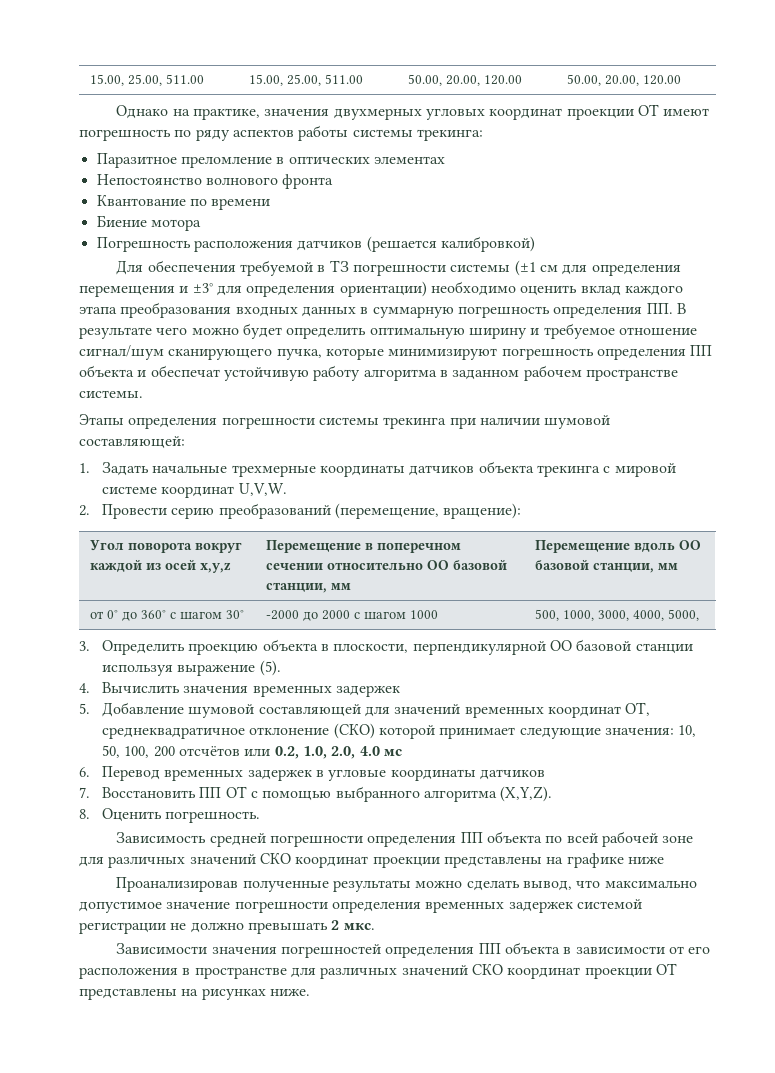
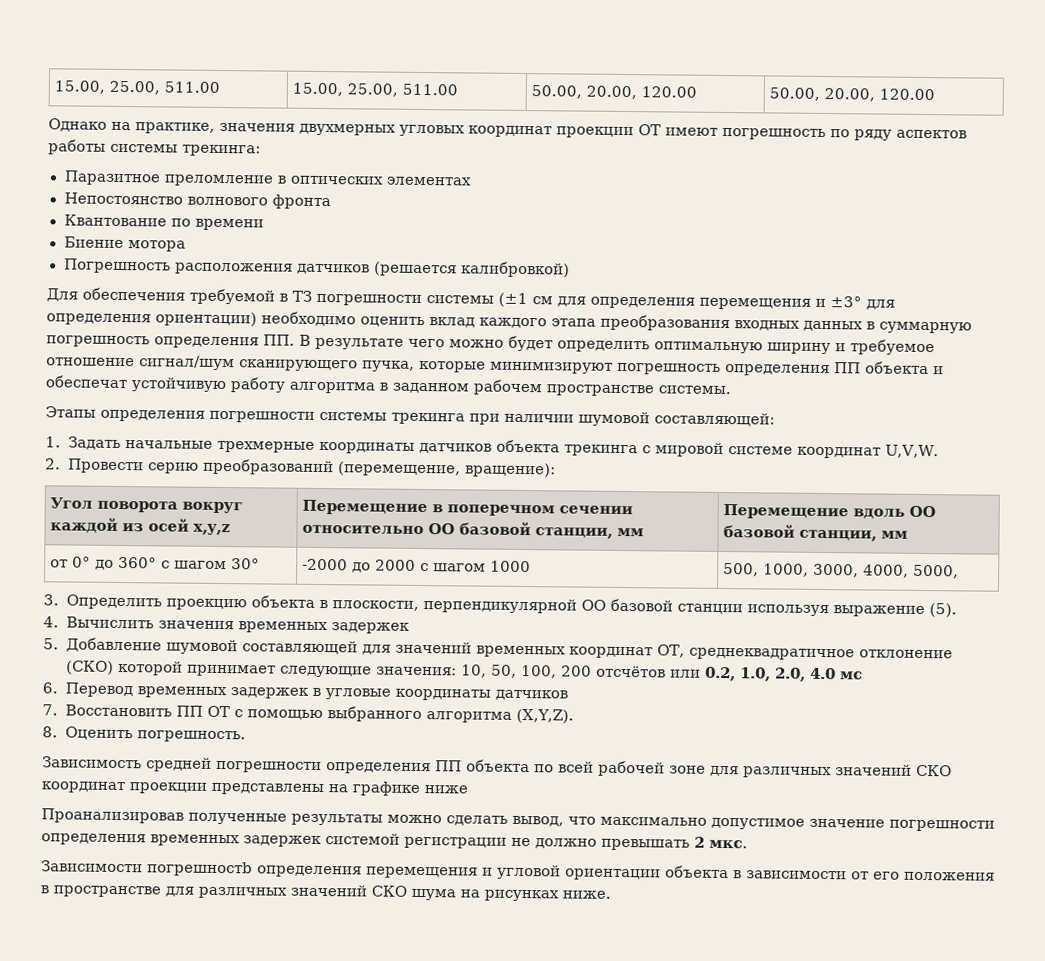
[211,943,501,958] значения погрешностей определения ПП -> [147,861,661,881] погрешностb определения перемещения и угловой ориентации
[79,967,178,979] расположения -> [904,871,995,881] положения
[507,963,677,979] [79,988,177,1000] координат проекции ОТ представлены -> [411,888,456,901] шума

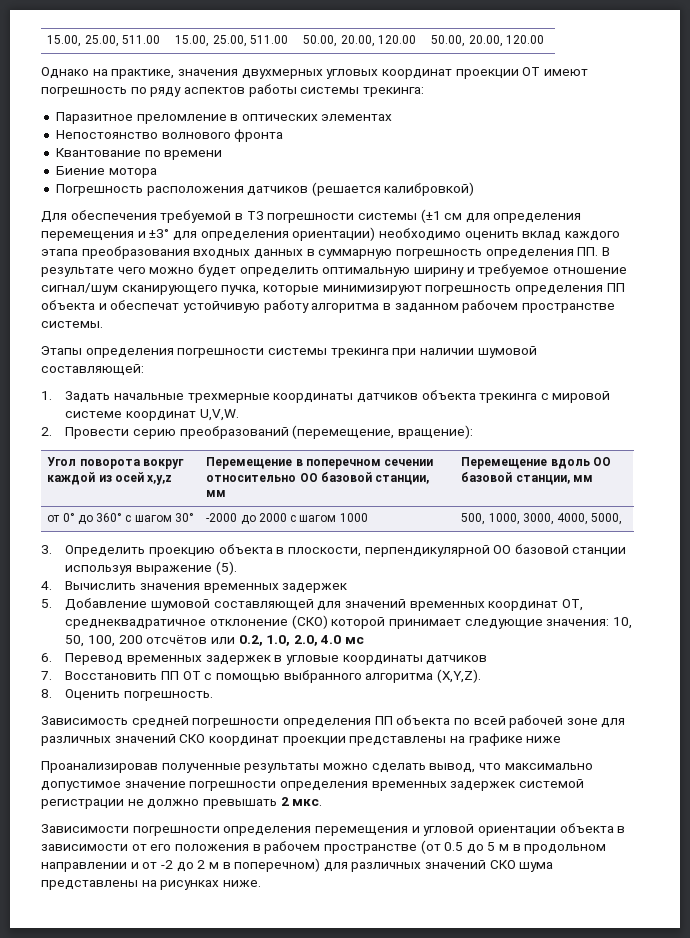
[147,861,253,877] погрешностb -> [132,826,220,836] погрешности
[53,885,161,898] пространстве -> [264,840,607,854] [41,858,321,872] рабочем пространстве (от 0.5 до 5 м в продольном направлении и от -2 до 2 м в поперечном)
(456, 894) none -> [41,880,138,890] представлены

